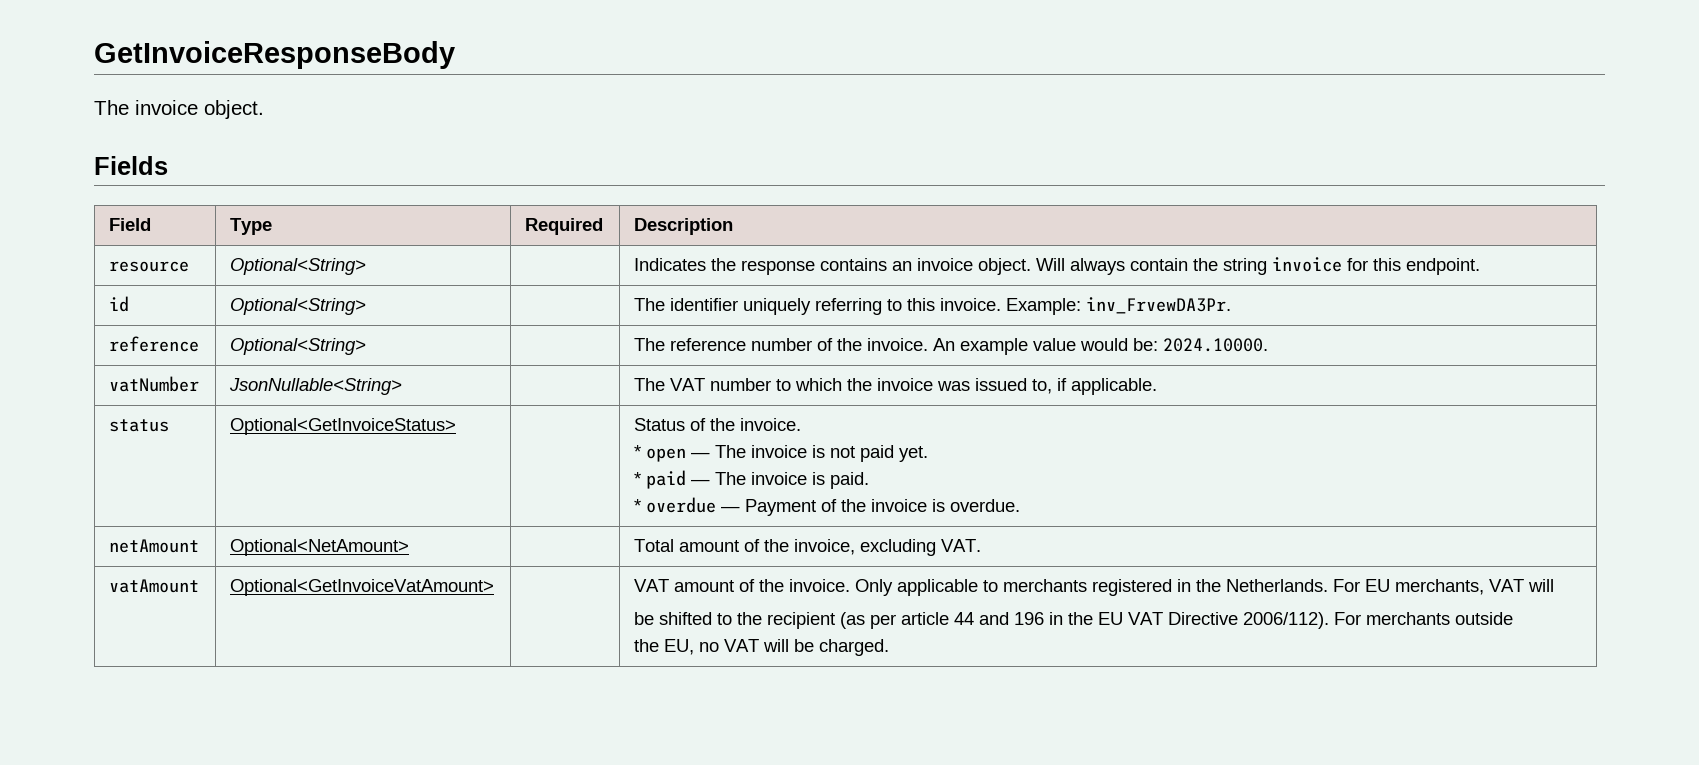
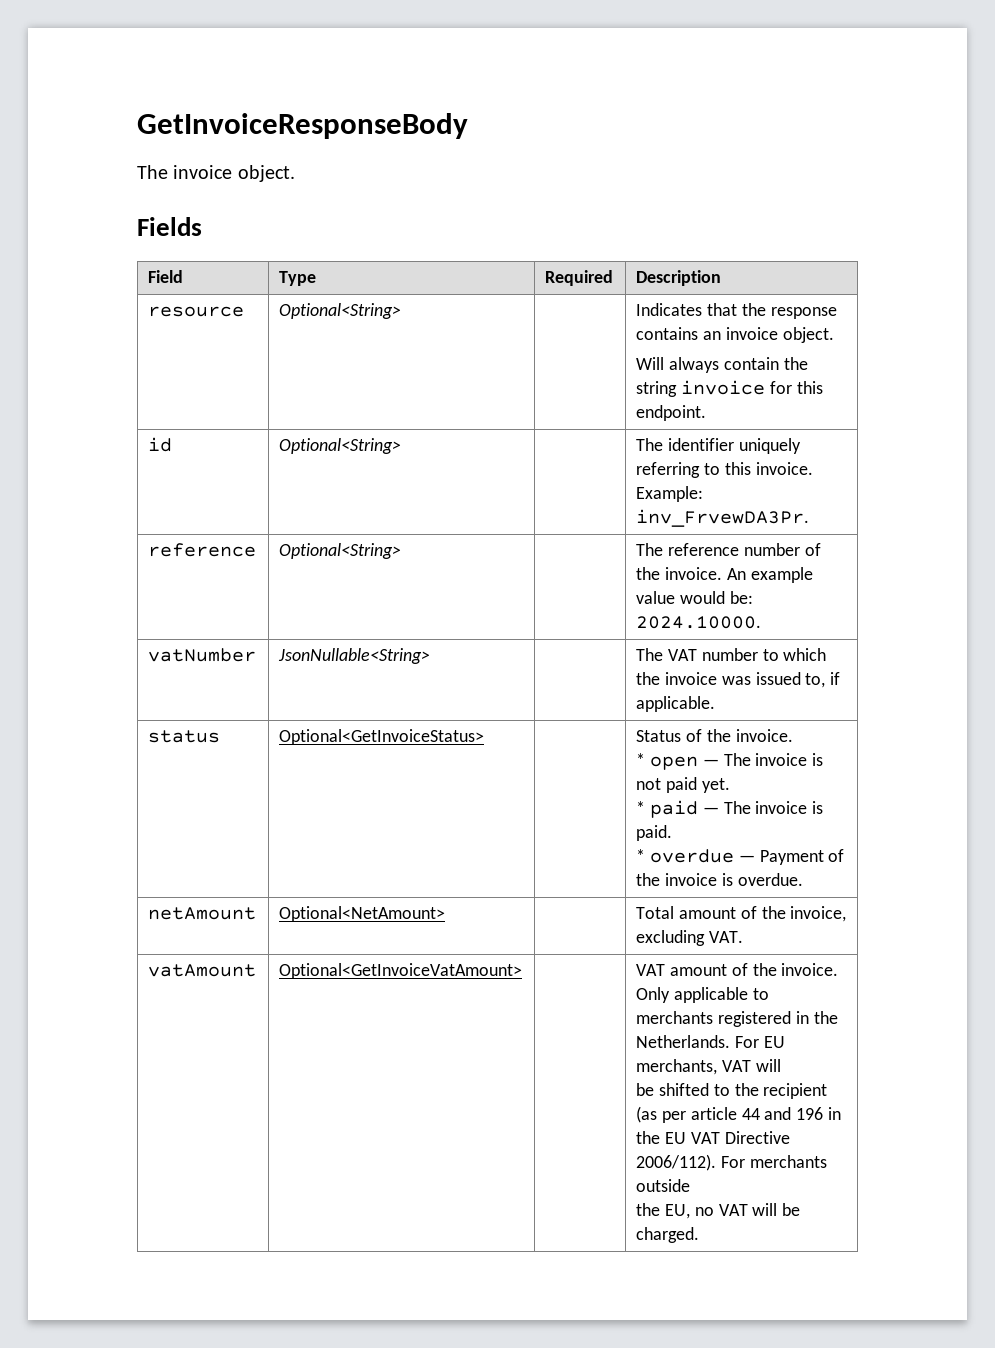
(707, 264) none -> [706,303,737,316] that
(1032, 266) none -> (834, 335) //

